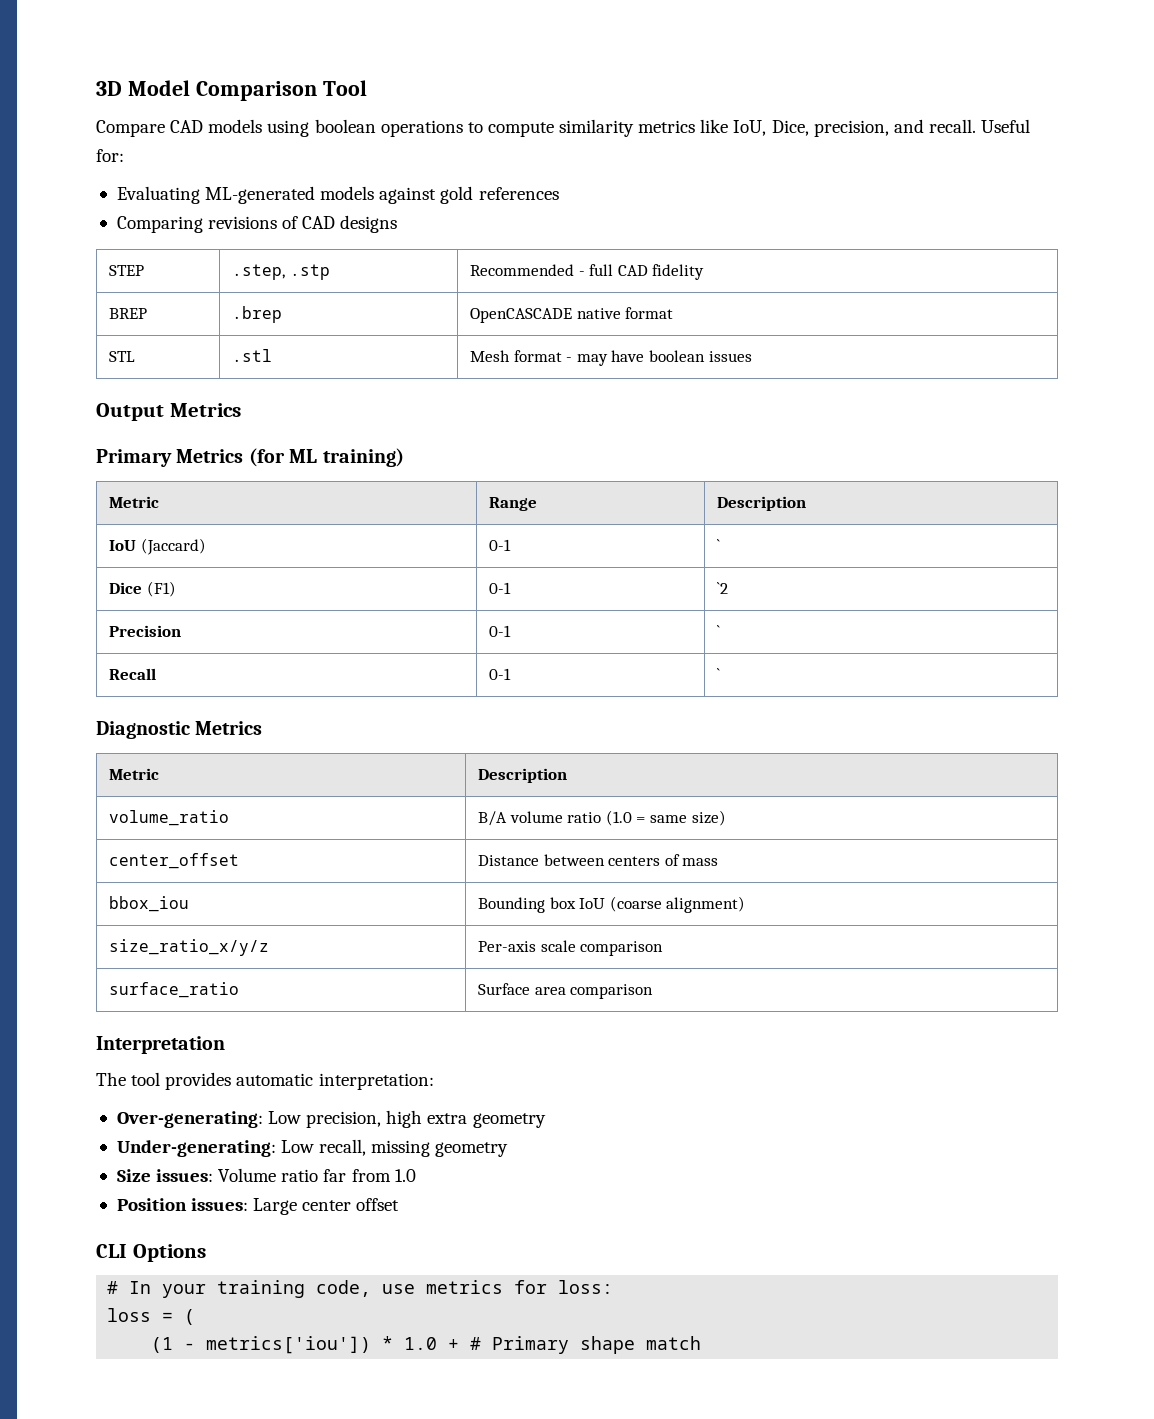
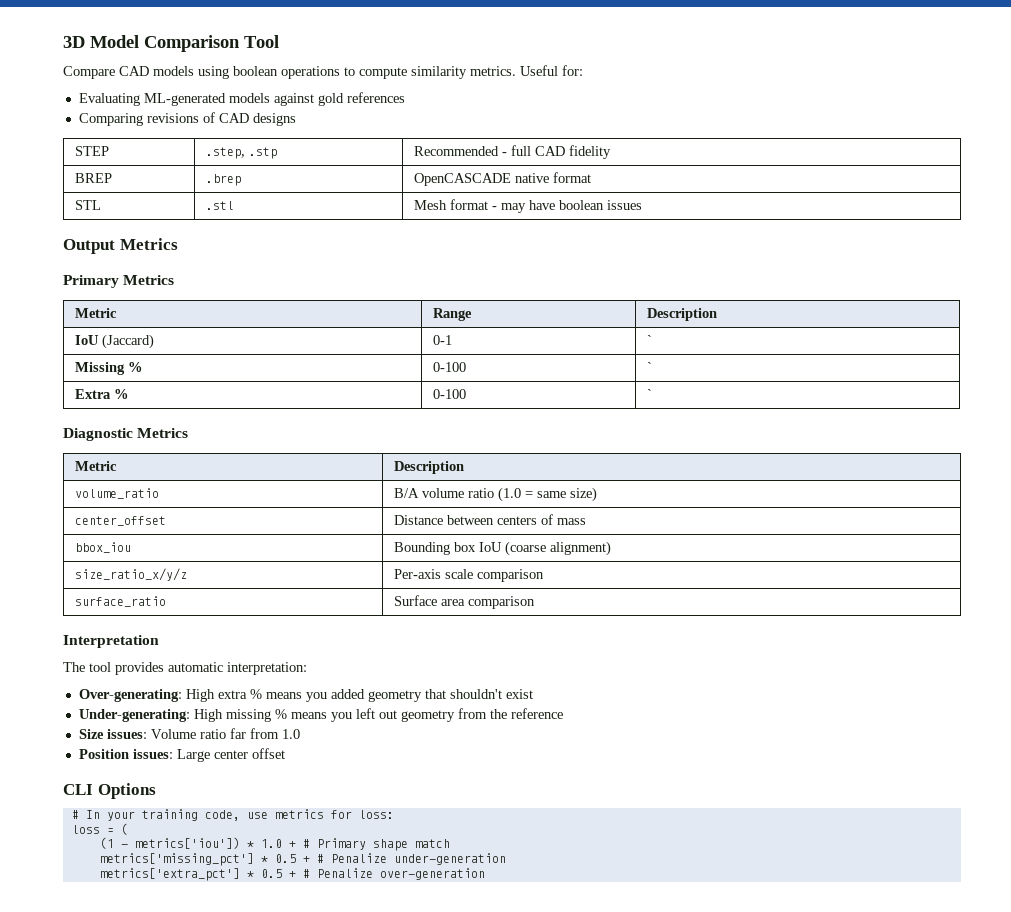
[638,119,976,137] metrics like IoU, Dice, precision, and recall. -> [470,66,516,76] metrics.
[248,448,404,467] (for ML training) -> (175, 280) none
[108,581,176,597] [488,582,511,594] [716,582,728,594] [108,625,181,637] [488,625,511,637] [716,625,720,637] [108,668,156,680] [488,668,511,680] Dice (F1) | 0-1 | `2 // Precision | 0-1 | ` // Recall | 0-1 -> [74,362,143,375] [432,362,466,372] [646,362,652,372] [74,389,129,399] [432,389,466,399] Missing % | 0-100 | ` // Extra % | 0-100
[268,1110,546,1128] [116,1139,509,1157] Low precision, high extra geometry // Under-generating: Low recall, missing geometry -> [185,689,533,702] [78,708,563,722] High extra % means you added geometry that shouldn't exist // Under-generating: High missing % means you left out geometry from the reference
(702, 1343) none -> [99,853,506,866] [99,868,485,881] // metrics['missing_pct'] * 0.5 + # Penalize under-generation // metrics['extra_pct'] * 0.5 + # Penalize over-generation

